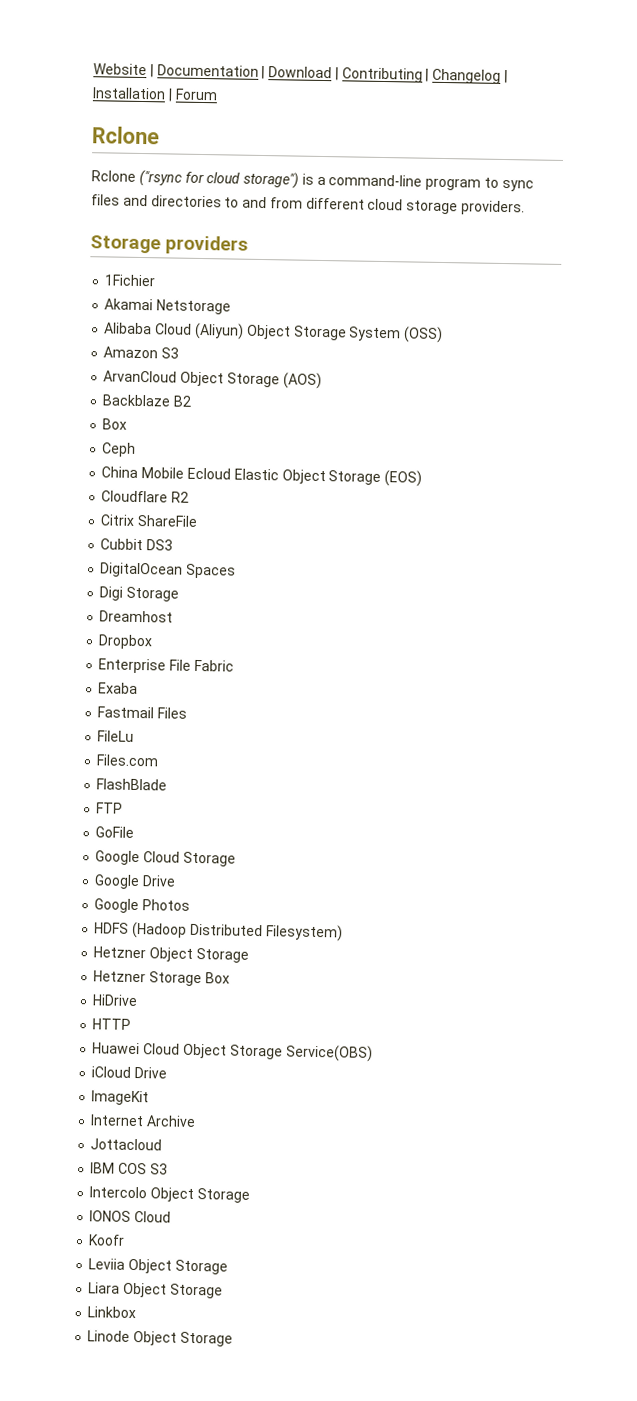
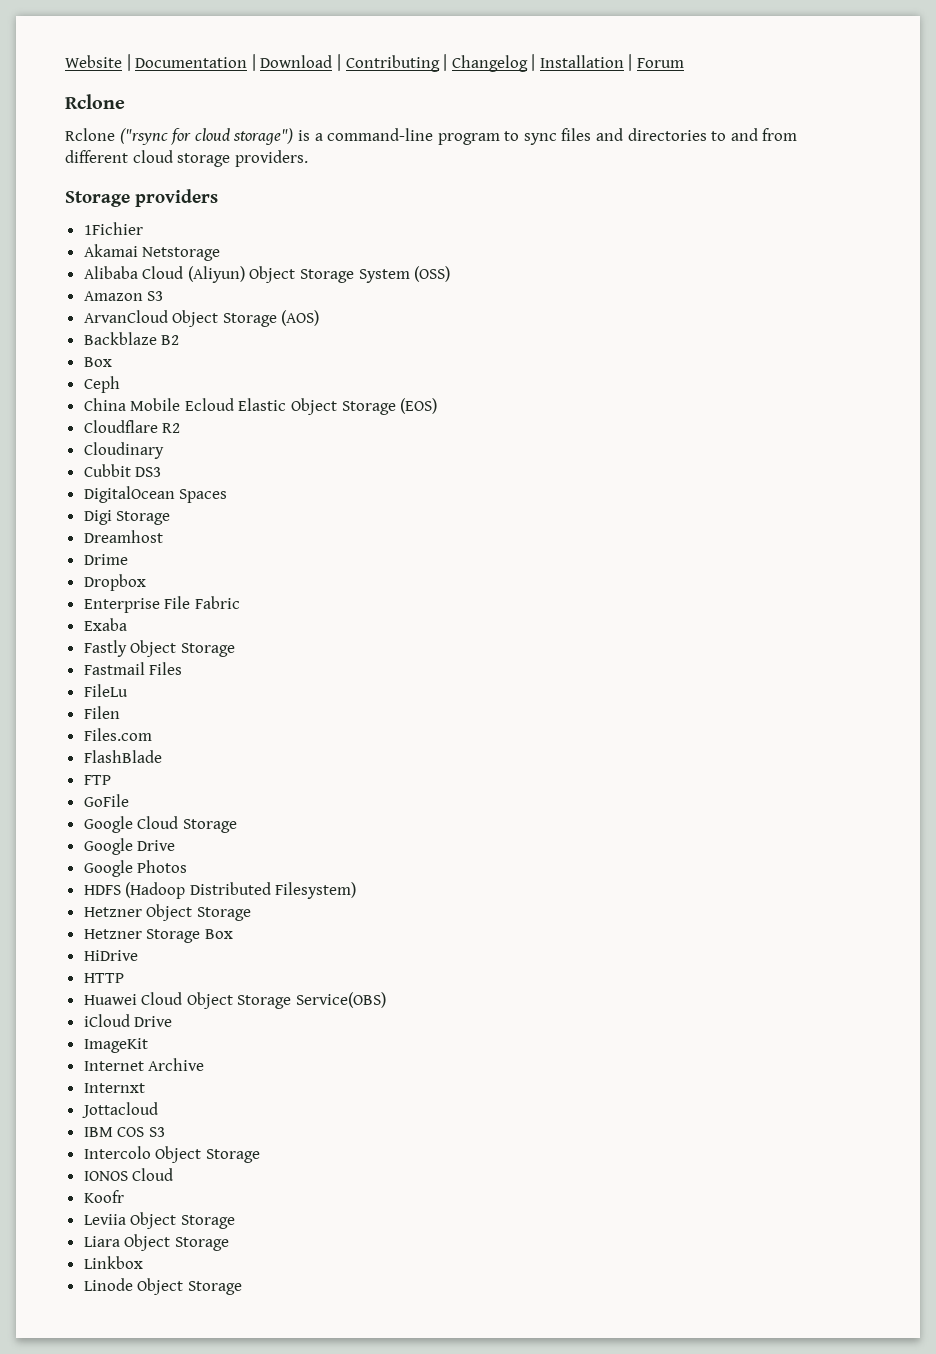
[100,514,199,527] Citrix ShareFile -> [83,442,164,459] Cloudinary
(174, 616) none -> [83,554,128,565] // Drime
(139, 688) none -> [83,640,235,657] // Fastly Object Storage
(135, 736) none -> [83,706,120,719] // Filen
(197, 1121) none -> [83,1083,145,1093] // Internxt

